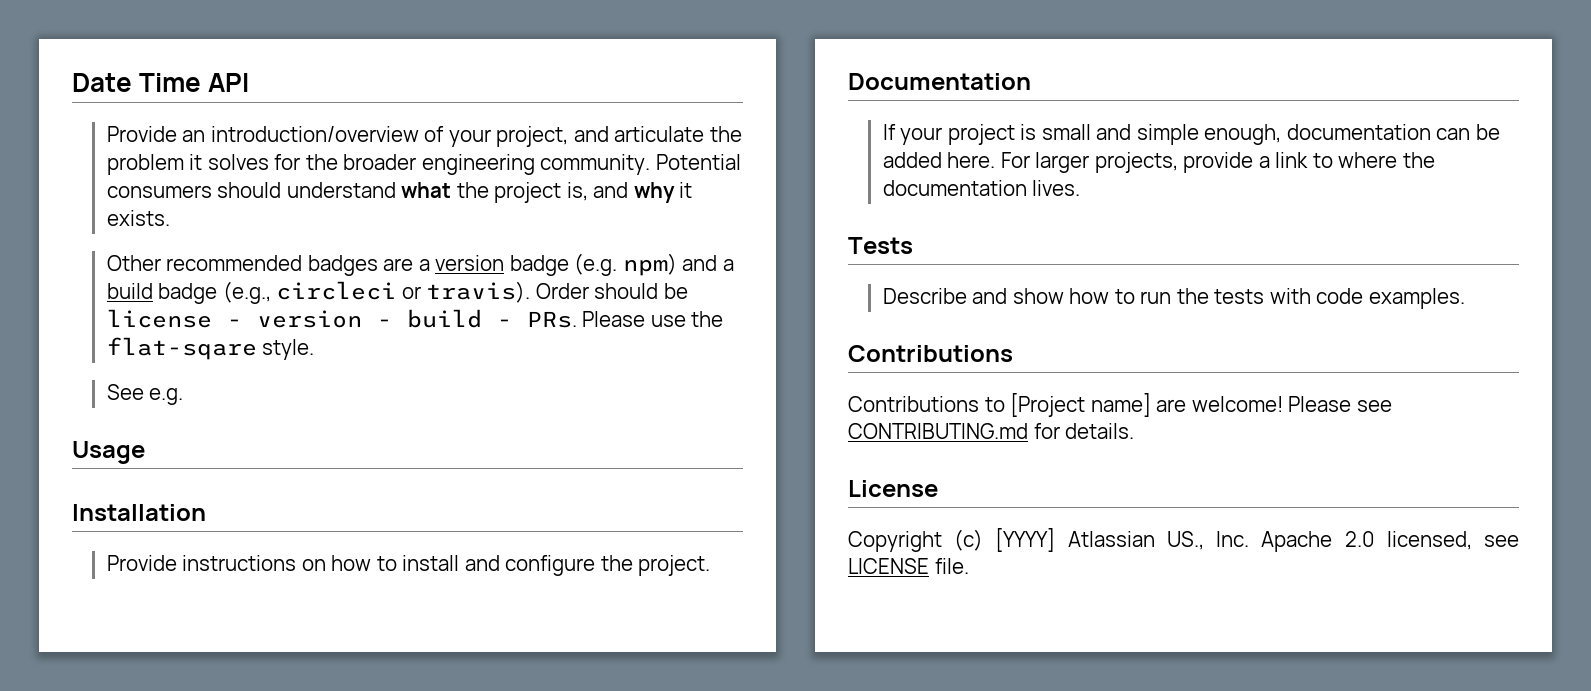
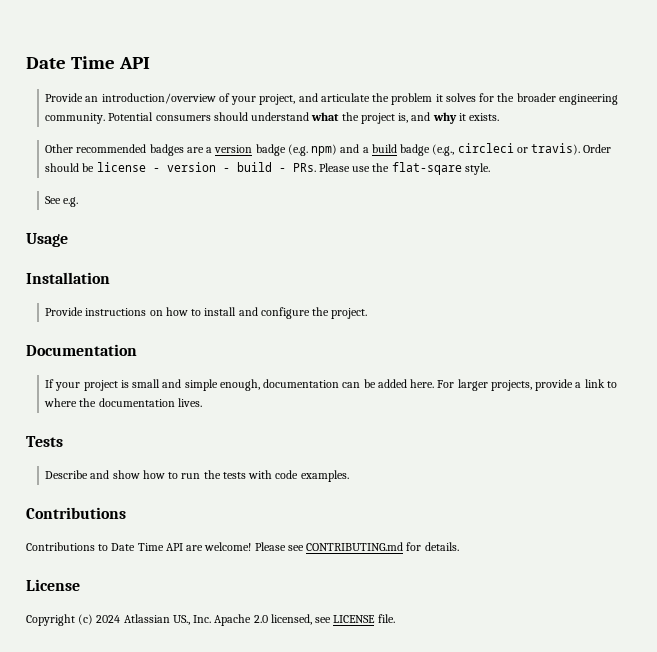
[1010,393,1151,417] [Project name] -> [111,543,183,551] Date Time API
[995,528,1056,552] [YYYY] -> [96,615,121,623] 2024

